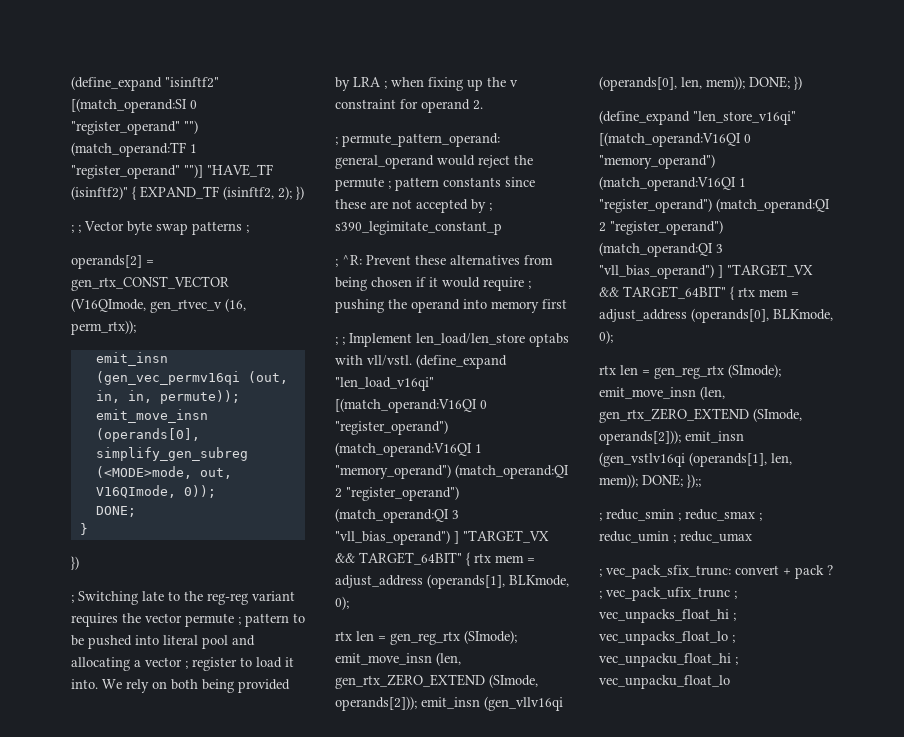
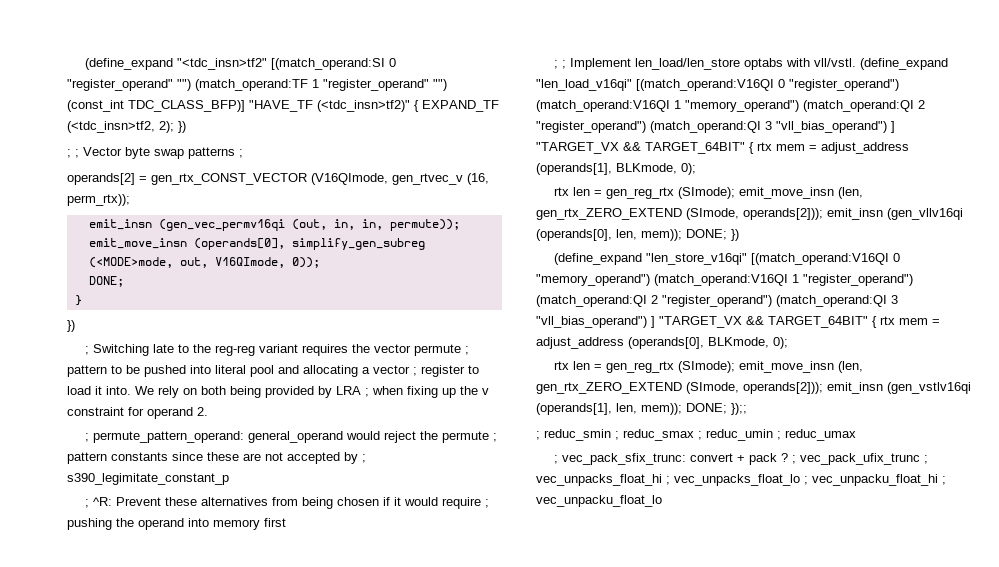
[71,76,219,91] (define_expand "isinftf2" -> [85,58,268,70] (define_expand "<tdc_insn>tf2"
[184,164,273,178] [71,186,128,200] "")] "HAVE_TF (isinftf2)" -> [433,79,447,91] [67,100,410,112] "") (const_int TDC_CLASS_BFP)] "HAVE_TF (<tdc_insn>tf2)"
[223,186,274,200] (isinftf2, -> [67,121,155,133] (<tdc_insn>tf2,

